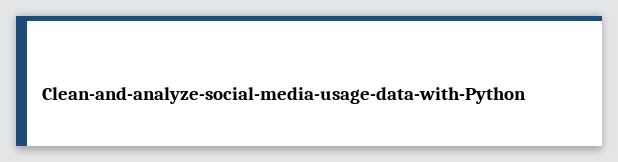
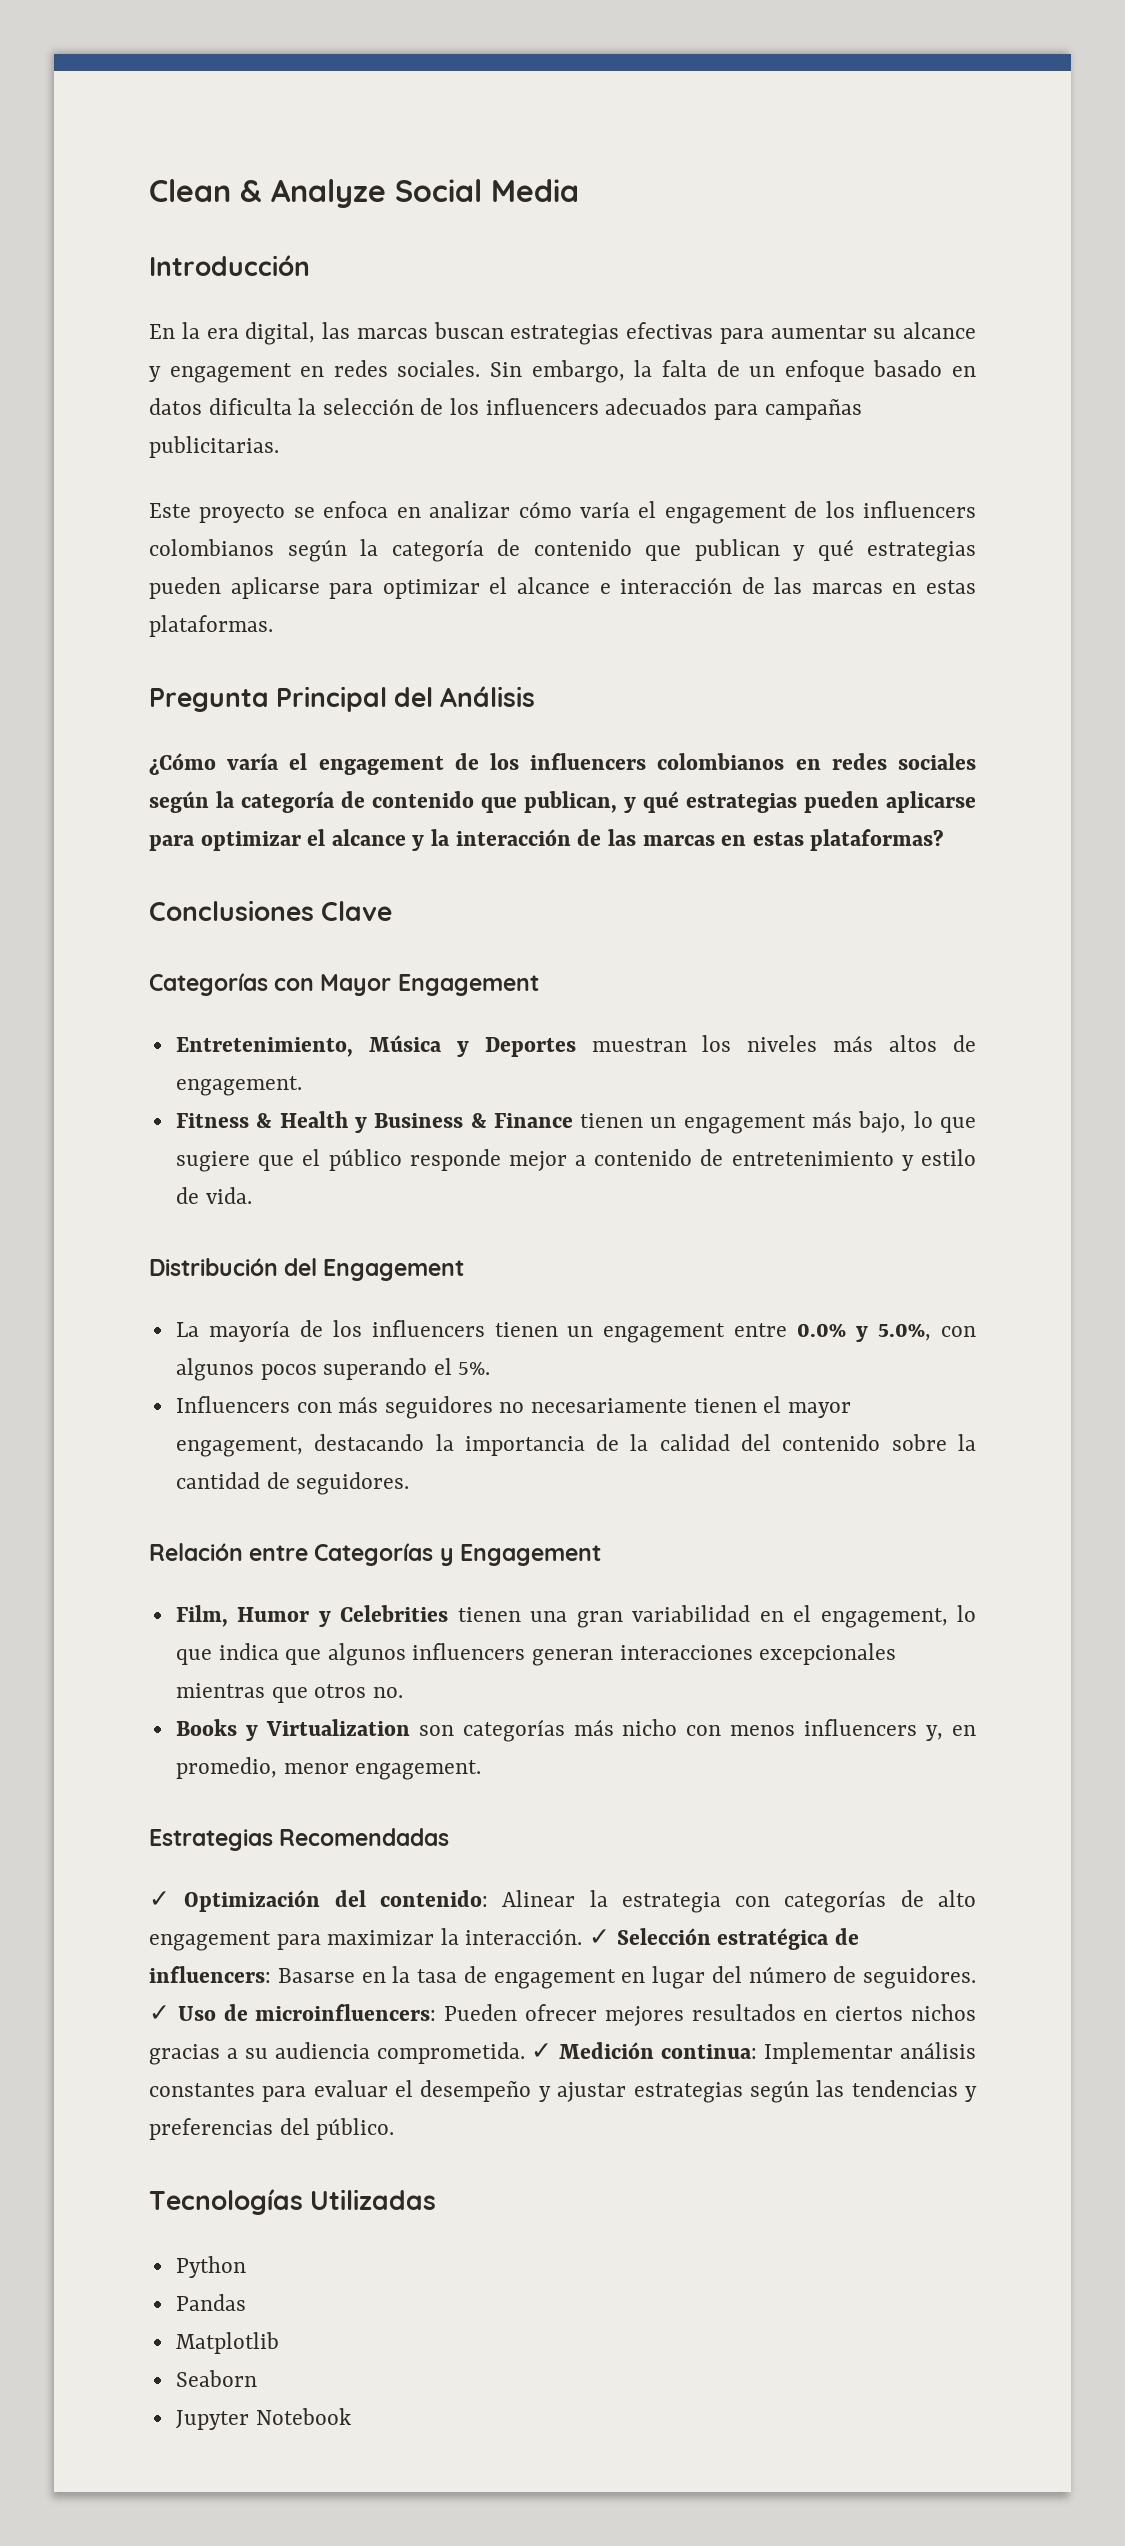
[42,87,526,104] Clean-and-analyze-social-media-usage-data-with-Python -> [149,179,579,208] [149,255,310,276] [149,322,976,345] [149,360,977,383] [149,398,862,420] [149,436,279,458] [149,501,976,524] [149,539,976,562] [149,577,977,599] [149,615,273,637] [149,686,536,712] [149,753,976,775] [149,791,976,813] [149,829,945,851] [149,900,393,921] [149,973,539,996] [175,1035,976,1057] [175,1076,302,1096] [175,1111,977,1134] [175,1149,976,1172] [175,1187,252,1204] [149,1258,465,1281] [175,1320,977,1343] [175,1358,491,1381] [175,1396,851,1419] [175,1434,976,1457] [175,1472,410,1495] [149,1543,601,1566] [175,1605,977,1628] [175,1643,897,1666] [175,1683,403,1703] [175,1719,976,1742] [175,1757,482,1780] [149,1828,450,1851] [149,1890,976,1913] [149,1928,859,1951] [149,1966,976,1989] [149,2004,976,2026] [149,2042,977,2065] [149,2080,978,2103] [149,2118,395,2140] [149,2189,437,2215] [175,2256,246,2278] [175,2294,246,2311] [175,2332,279,2354] [175,2370,257,2387] [175,2408,351,2430] Clean & Analyze Social Media // Introducción // En la era digital, las marcas buscan estrategias efectivas para aumentar su alcance y engagement en redes sociales. Sin embargo, la falta de un enfoque basado en datos dificulta la selección de los influencers adecuados para campañas publicitarias. // Este proyecto se enfoca en analizar cómo varía el engagement de los influencers colombianos según la categoría de contenido que publican y qué estrategias pueden aplicarse para optimizar el alcance e interacción de las marcas en estas plataformas. // Pregunta Principal del Análisis // ¿Cómo varía el engagement de los influencers colombianos en redes sociales según la categoría de contenido que publican, y qué estrategias pueden aplicarse para optimizar el alcance y la interacción de las marcas en estas plataformas? // Conclusiones Clave // Categorías con Mayor Engagement // Entretenimiento, Música y Deportes muestran los niveles más altos de engagement. // Fitness & Health y Business & Finance tienen un engagement más bajo, lo que sugiere que el público responde mejor a contenido de entretenimiento y estilo de vida. // Distribución del Engagement // La mayoría de los influencers tienen un engagement entre 0.0% y 5.0%, con algunos pocos superando el 5%. // Influencers con más seguidores no necesariamente tienen el mayor engagement, destacando la importancia de la calidad del contenido sobre la cantidad de seguidores. // Relación entre Categorías y Engagement // Film, Humor y Celebrities tienen una gran variabilidad en el engagement, lo que indica que algunos influencers generan interacciones excepcionales mientras que otros no. // Books y Virtualization son categorías más nicho con menos influencers y, en promedio, menor engagement. // Estrategias Recomendadas // ✓ Optimización del contenido: Alinear la estrategia con categorías de alto engagement para maximizar la interacción. ✓ Selección estratégica de influencers: Basarse en la tasa de engagement en lugar del número de seguidores. ✓ Uso de microinfluencers: Pueden ofrecer mejores resultados en ciertos nichos gracias a su audiencia comprometida. ✓ Medición continua: Implementar análisis constantes para evaluar el desempeño y ajustar estrategias según las tendencias y preferencias del público. // Tecnologías Utilizadas // Python // Pandas // Matplotlib // Seaborn // Jupyter Notebook

